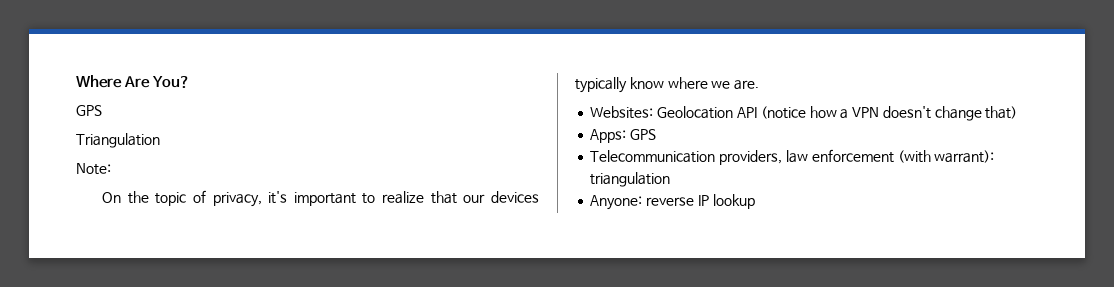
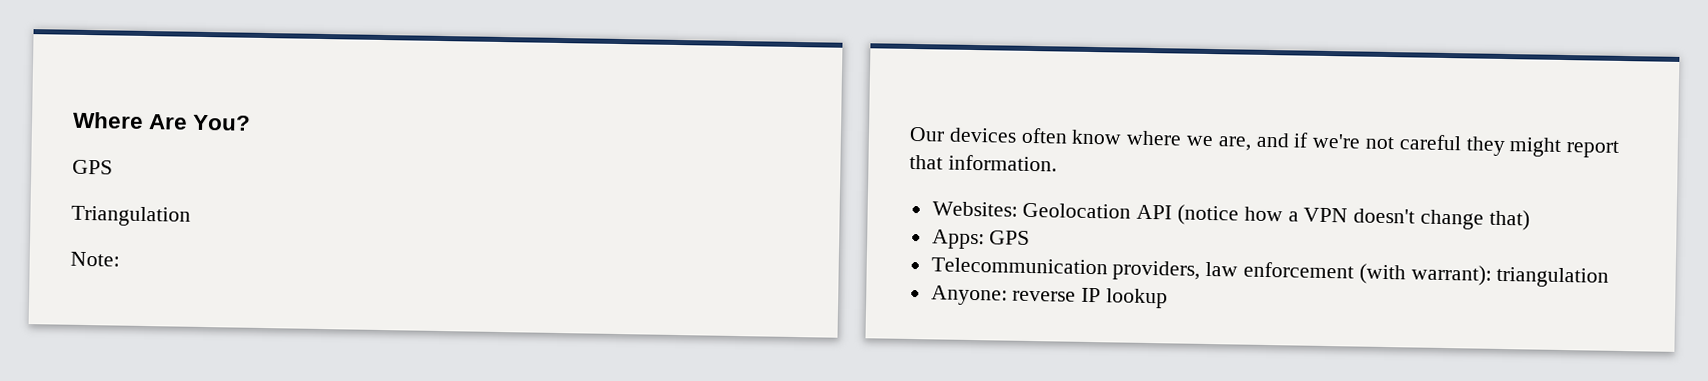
[101,190,539,207] [575,77,760,93] On the topic of privacy, it's important to realize that our devices typically know where we are. -> [909,126,1620,158] [909,154,1057,172] Our devices often know where we are, and if we're not careful they might report that information.

